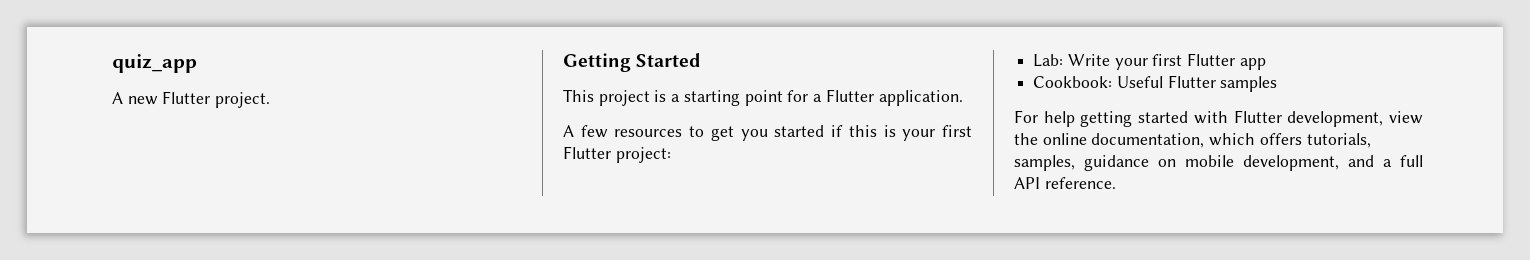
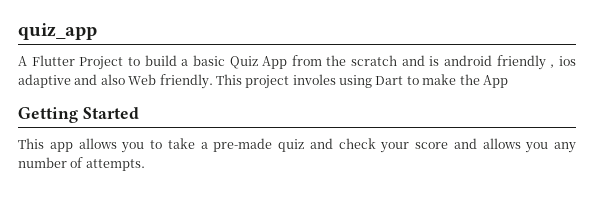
[127,91,271,108] [563,53,702,72] [563,89,963,106] [563,125,973,141] [563,146,671,163] [1033,53,1266,70] [1033,75,1278,92] [1014,110,1423,127] [1014,133,1371,148] [1014,155,1423,171] [1014,177,1116,189] new Flutter project. // Getting Started // This project is a starting point for a Flutter application. // A few resources to get you started if this is your first Flutter project: // Lab: Write your first Flutter app // Cookbook: Useful Flutter samples // For help getting started with Flutter development, view the online documentation, which offers tutorials, samples, guidance on mobile development, and a full API reference. -> [31,55,576,70] [18,74,508,89] [18,107,139,123] [18,138,576,153] [18,157,145,171] Flutter Project to build a basic Quiz App from the scratch and is android friendly , ios adaptive and also Web friendly. This project involes using Dart to make the App // Getting Started // This app allows you to take a pre-made quiz and check your score and allows you any number of attempts.

